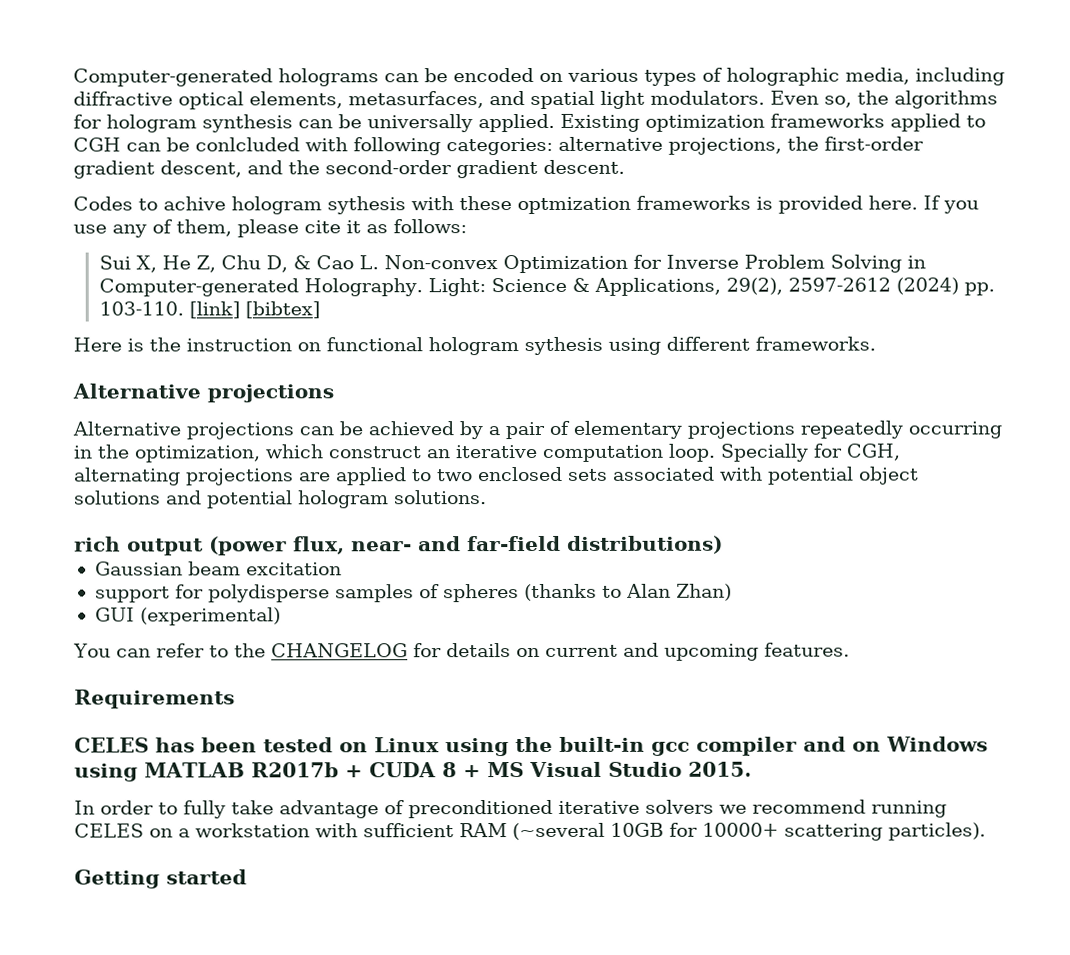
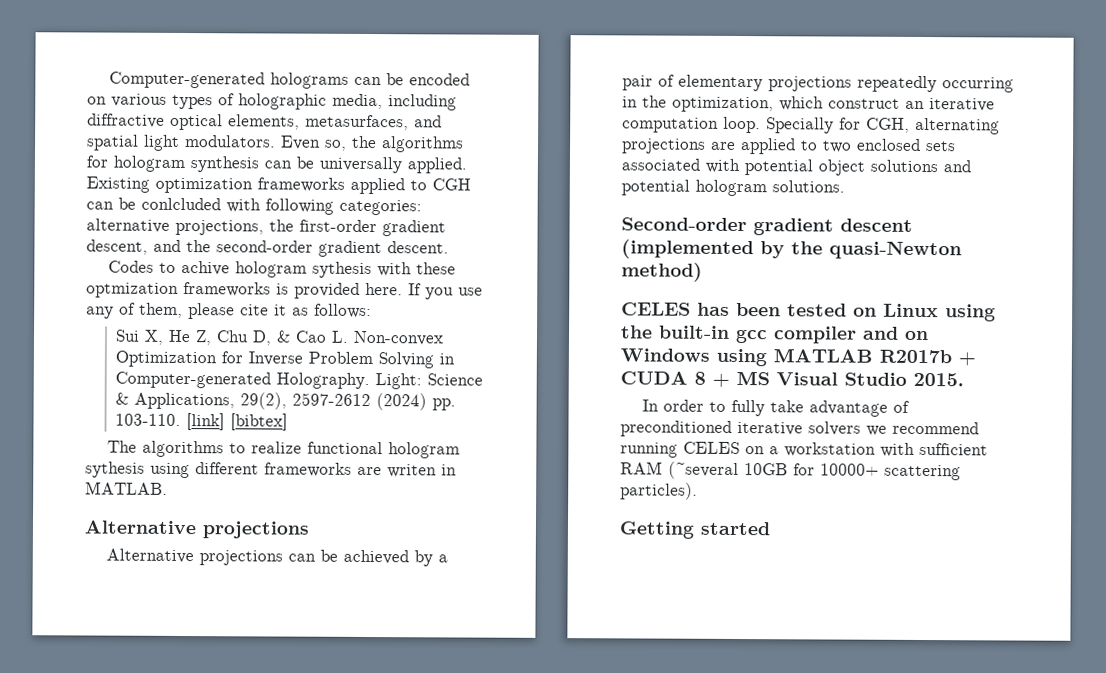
[73,337,321,352] Here is the instruction on -> [107,440,303,458] The algorithms to realize
[755,336,876,351] frameworks. -> [264,462,457,478] [85,481,168,495] frameworks are writen in MATLAB.
[74,535,723,556] [94,561,342,576] [94,583,732,603] [94,607,281,626] [73,642,850,661] [74,689,235,709] rich output (power flux, near- and far-field distributions) // Gaussian beam excitation // support for polydisperse samples of spheres (thanks to Alan Zhan) // GUI (experimental) // You can refer to the CHANGELOG for details on current and upcoming features. // Requirements -> [621,217,913,236] [621,239,962,260] [621,262,703,282] Second-order gradient descent (implemented by the quasi-Newton method)

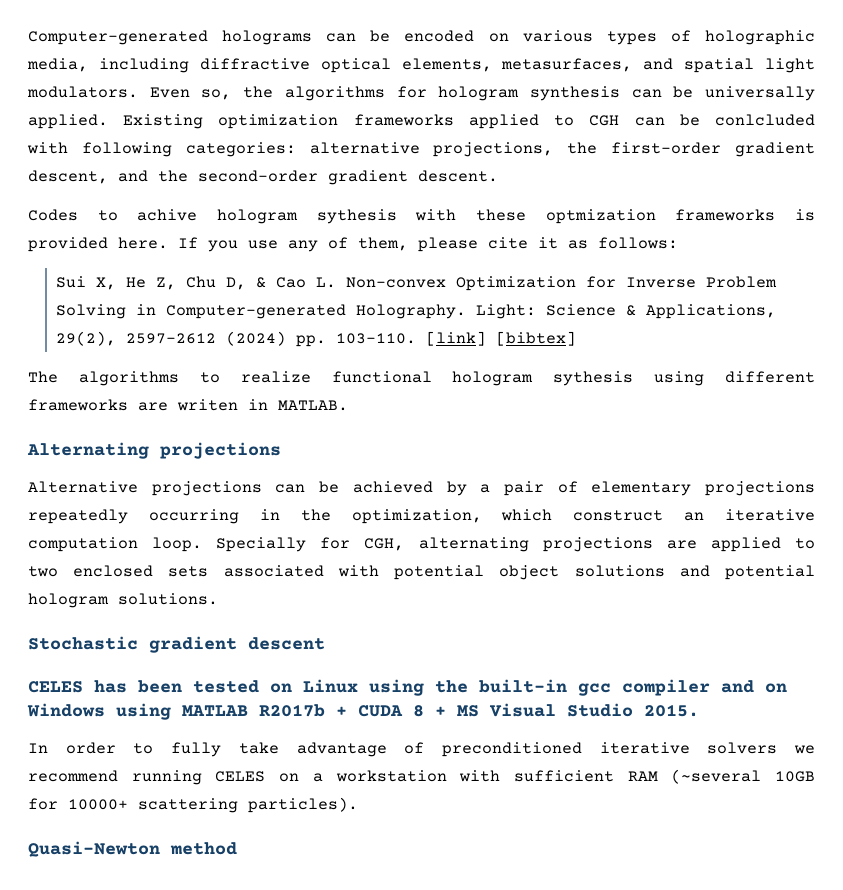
[84,520,196,535] Alternative -> [27,442,149,459] Alternating
[621,217,747,232] Second-order -> [28,636,138,650] Stochastic
[621,239,962,260] [621,262,703,282] (implemented by the quasi-Newton method) -> (325, 643) none
[619,521,770,539] Getting started -> [28,841,237,857] Quasi-Newton method

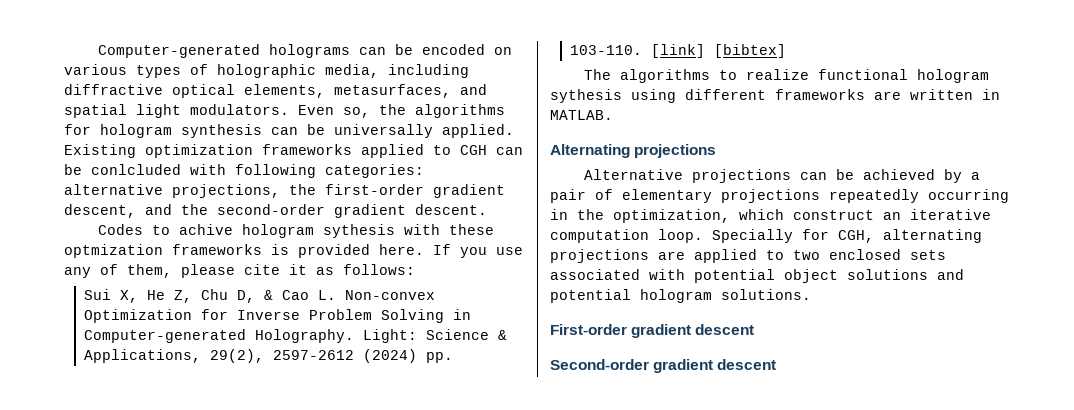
[177,399,238,411] writen -> [910,89,973,100] written
[28,636,138,650] Stochastic -> [550,324,627,335] First-order
[28,679,787,696] [27,703,699,720] [28,742,816,757] [28,769,815,785] [28,797,358,813] [28,841,237,857] CELES has been tested on Linux using the built-in gcc compiler and on Windows using MATLAB R2017b + CUDA 8 + MS Visual Studio 2015. // In order to fully take advantage of preconditioned iterative solvers we recommend running CELES on a workstation with sufficient RAM (~several 10GB for 10000+ scattering particles). // Quasi-Newton method -> [550,359,777,373] Second-order gradient descent

